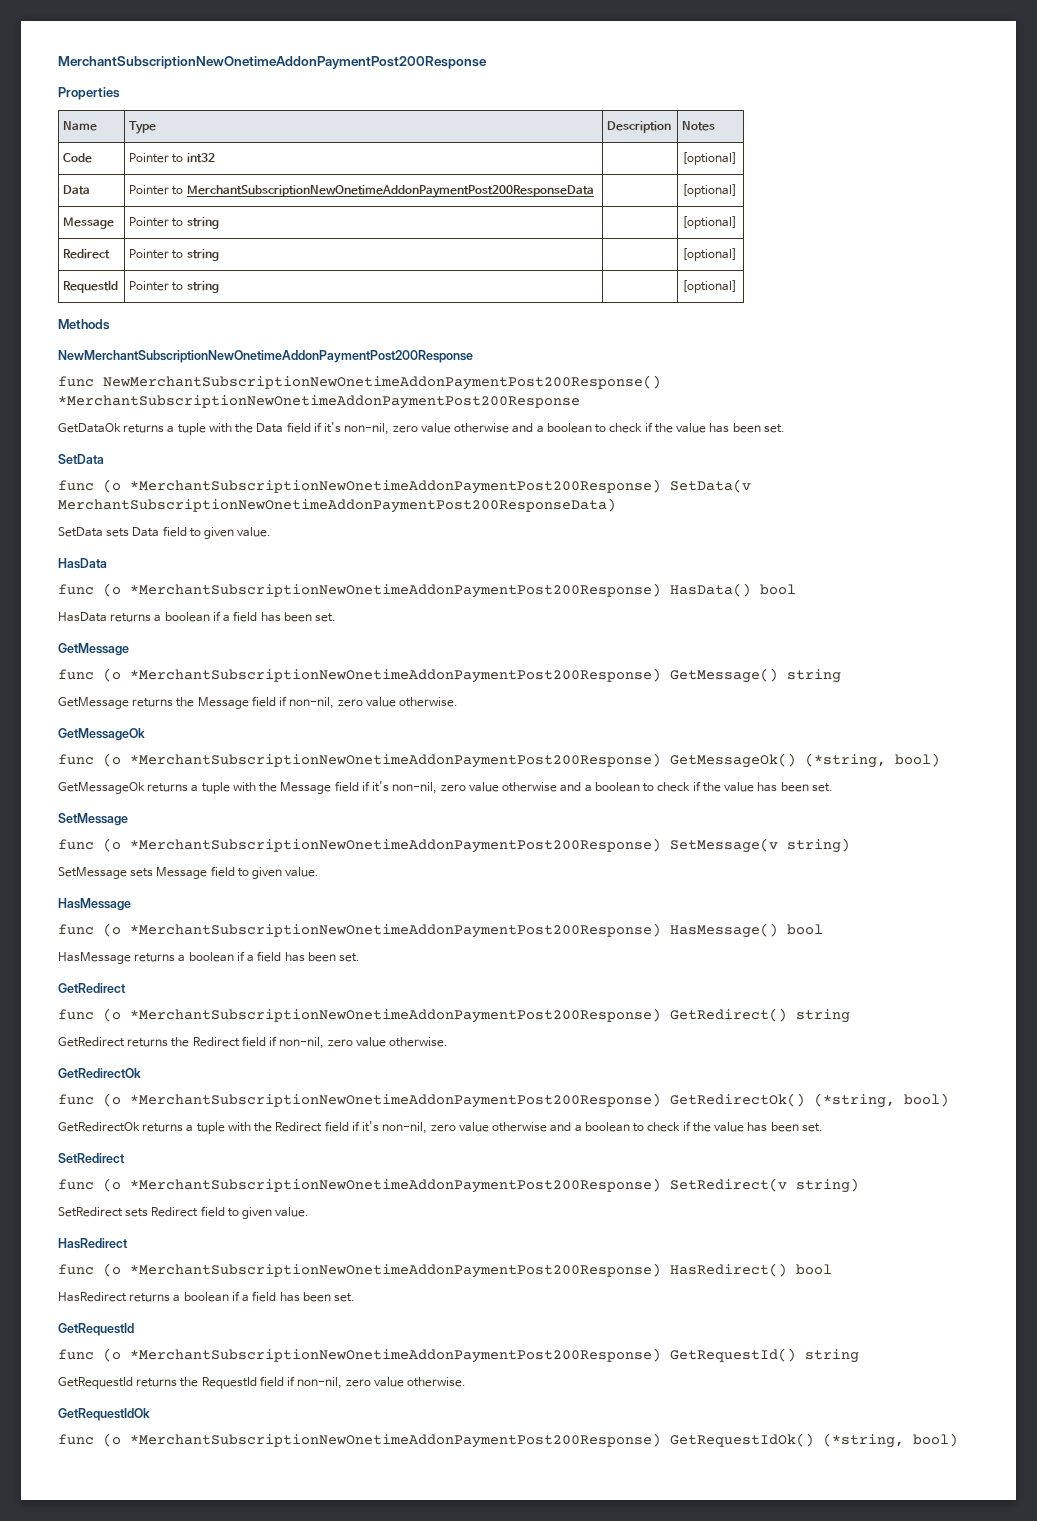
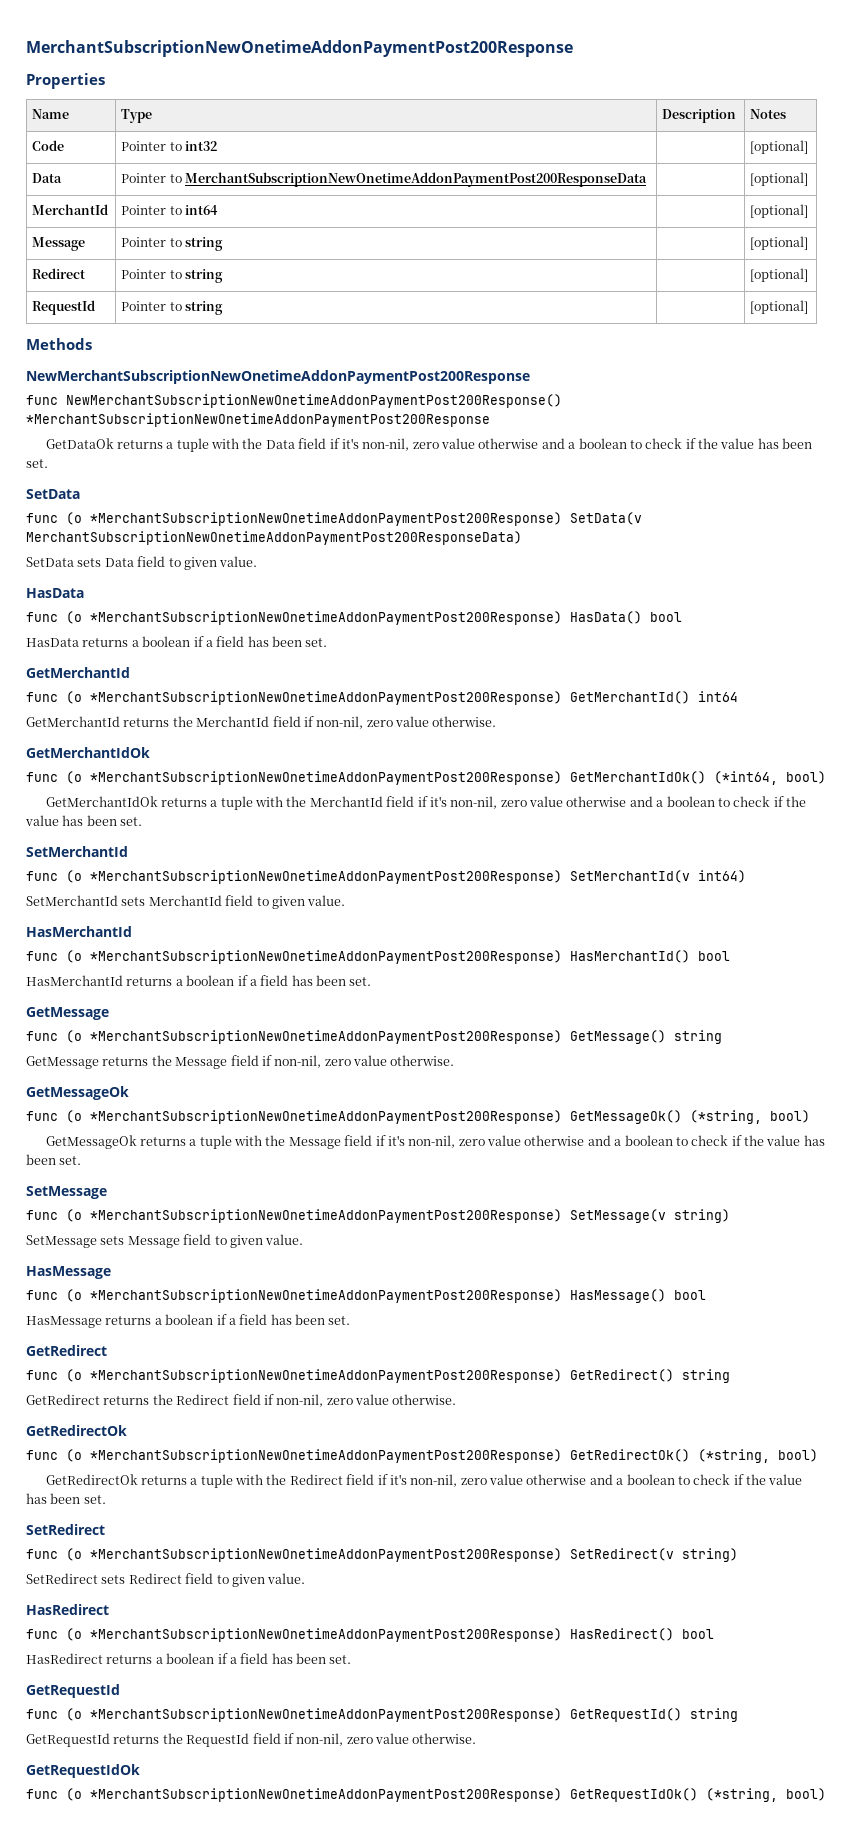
(738, 190) none -> [32,204,109,215] [121,205,219,215] [750,204,809,218] // MerchantId | Pointer to int64 | | [optional]
(337, 617) none -> [26,667,130,678] [26,691,738,705] [26,716,497,729] [26,747,150,758] [26,771,826,785] [45,796,807,810] [25,815,143,826] [26,846,128,857] [26,870,746,884] [26,895,346,909] [26,926,132,937] [26,950,730,964] [26,975,372,986] // GetMerchantId // func (o *MerchantSubscriptionNewOnetimeAddonPaymentPost200Response) GetMerchantId() int64 // GetMerchantId returns the MerchantId field if non-nil, zero value otherwise. // GetMerchantIdOk // func (o *MerchantSubscriptionNewOnetimeAddonPaymentPost200Response) GetMerchantIdOk() (*int64, bool) // GetMerchantIdOk returns a tuple with the MerchantId field if it's non-nil, zero value otherwise and a boolean to check if the value has been set. // SetMerchantId // func (o *MerchantSubscriptionNewOnetimeAddonPaymentPost200Response) SetMerchantId(v int64) // SetMerchantId sets MerchantId field to given value. // HasMerchantId // func (o *MerchantSubscriptionNewOnetimeAddonPaymentPost200Response) HasMerchantId() bool // HasMerchantId returns a boolean if a field has been set.

